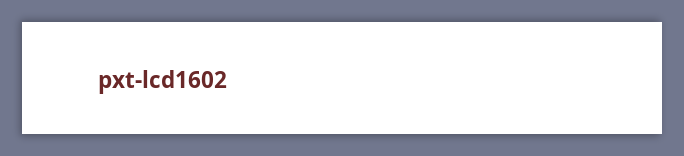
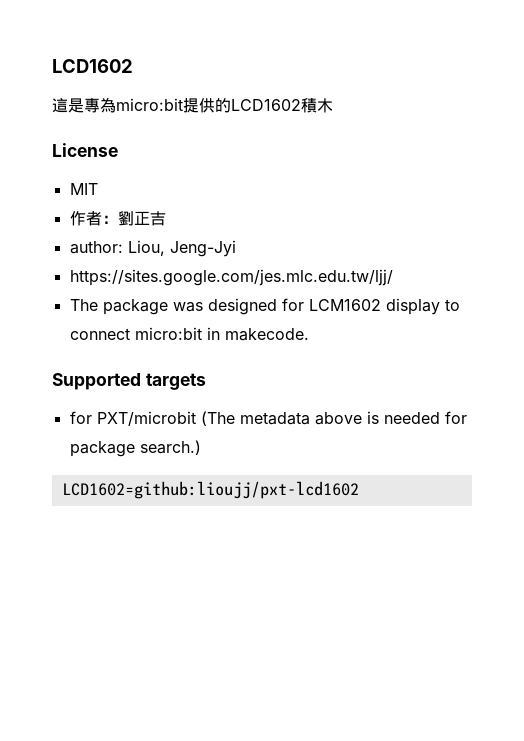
[98,70,227,94] pxt-lcd1602 -> [52,59,133,73] [52,97,333,113] [52,143,118,157] [69,183,98,195] [69,211,166,226] [69,240,236,257] [69,269,393,286] [69,298,460,315] [69,327,309,341] [52,373,206,390] [69,411,467,426] [69,440,201,457] [61,481,359,499] LCD1602 // 這是專為micro:bit提供的LCD1602積木 // License // MIT // 作者：劉正吉 // author: Liou, Jeng-Jyi // https://sites.google.com/jes.mlc.edu.tw/ljj/ // The package was designed for LCM1602 display to connect micro:bit in makecode. // Supported targets // for PXT/microbit (The metadata above is needed for package search.) // LCD1602=github:lioujj/pxt-lcd1602

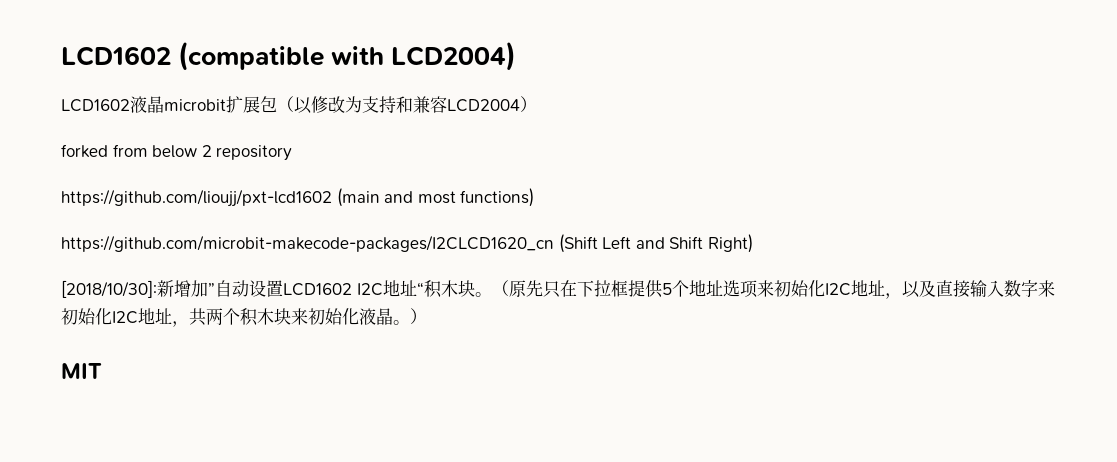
[52,59,133,73] [52,97,333,113] [52,143,118,157] [69,183,98,195] [69,211,166,226] [69,240,236,257] [69,269,393,286] [69,298,460,315] [69,327,309,341] [52,373,206,390] [69,411,467,426] [69,440,201,457] [61,481,359,499] LCD1602 // 這是專為micro:bit提供的LCD1602積木 // License // MIT // 作者：劉正吉 // author: Liou, Jeng-Jyi // https://sites.google.com/jes.mlc.edu.tw/ljj/ // The package was designed for LCM1602 display to connect micro:bit in makecode. // Supported targets // for PXT/microbit (The metadata above is needed for package search.) // LCD1602=github:lioujj/pxt-lcd1602 -> [61,41,517,71] [61,96,537,114] [61,144,293,161] [61,188,535,207] [61,234,753,253] [61,280,1055,299] [61,308,427,327] [61,363,102,379] LCD1602 (compatible with LCD2004) // LCD1602液晶microbit扩展包（以修改为支持和兼容LCD2004） // forked from below 2 repository // https://github.com/lioujj/pxt-lcd1602 (main and most functions) // https://github.com/microbit-makecode-packages/I2CLCD1620_cn (Shift Left and Shift Right) // [2018/10/30]:新增加”自动设置LCD1602 I2C地址“积木块。（原先只在下拉框提供5个地址选项来初始化I2C地址，以及直接输入数字来初始化I2C地址，共两个积木块来初始化液晶。） // MIT

